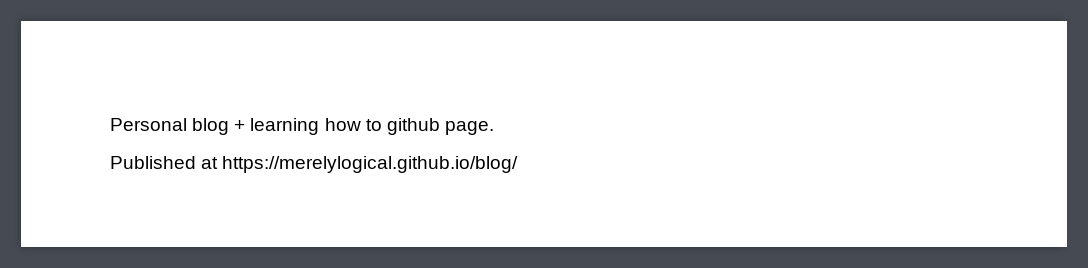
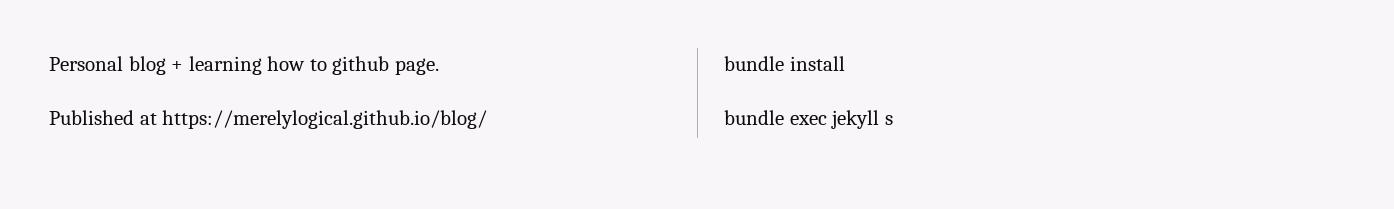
(519, 164) none -> [724,56,845,71] [724,110,893,129] // bundle install // bundle exec jekyll s

